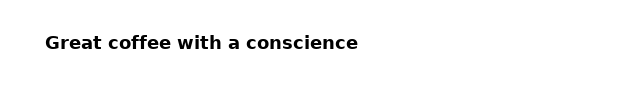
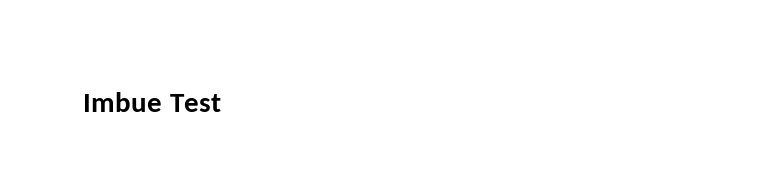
[45,35,358,49] Great coffee with a conscience -> [83,92,221,112] Imbue Test

